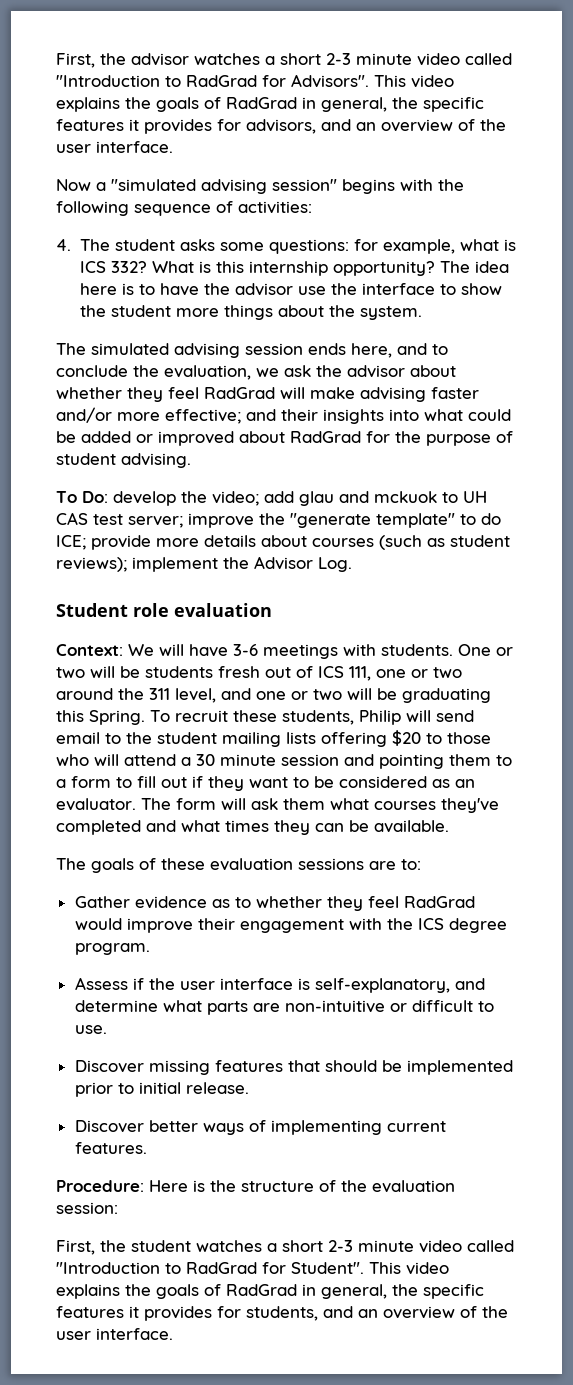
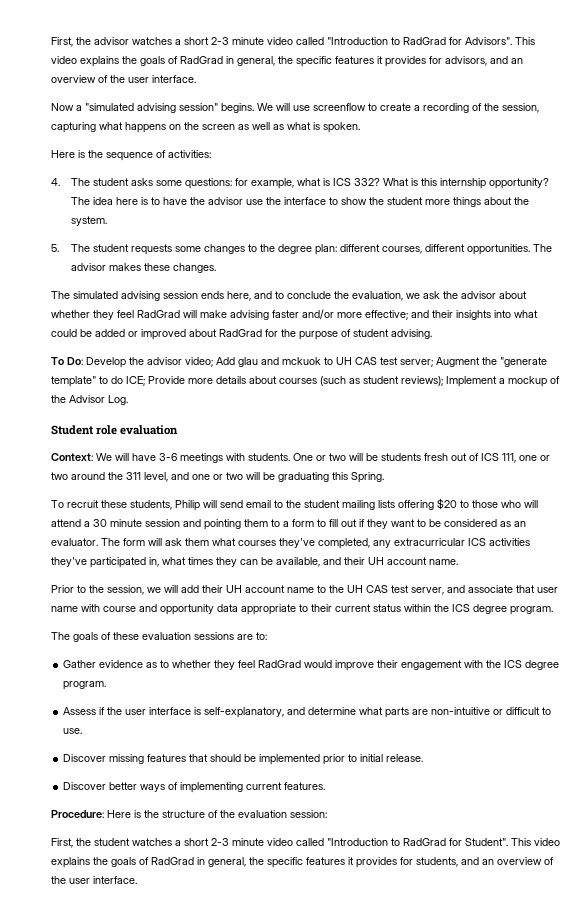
[342,179,464,194] [56,201,129,216] begins with the following -> [221,103,539,113] [51,122,360,133] [51,150,103,158] begins. We will use screenflow to create a recording of the session, capturing what happens on the screen as well as what is spoken. // Here is the
(422, 313) none -> [51,244,552,255] [70,263,216,273] // 5. The student requests some changes to the degree plan: different courses, different opportunities. The advisor makes these changes.
[113,491,294,506] develop the video; add -> [86,357,235,368] Develop the advisor video; Add
[188,513,254,528] improve -> [436,357,480,367] Augment
[91,535,151,550] provide -> [148,376,185,384] Provide
[132,557,218,572] implement -> [446,376,560,387] Implement a mockup of
(145, 717) none -> (384, 477) //
[56,820,176,835] completed and -> [318,538,530,549] [51,557,159,568] completed, any extracurricular ICS activities they've participated in,
[374,820,449,833] available. -> [276,557,458,567] [51,585,558,595] [51,604,553,615] available, and their UH account name. // Prior to the session, we will add their UH account name to the UH CAS test server, and associate that user name with course and opportunity data appropriate to their current status within the ICS degree program.

